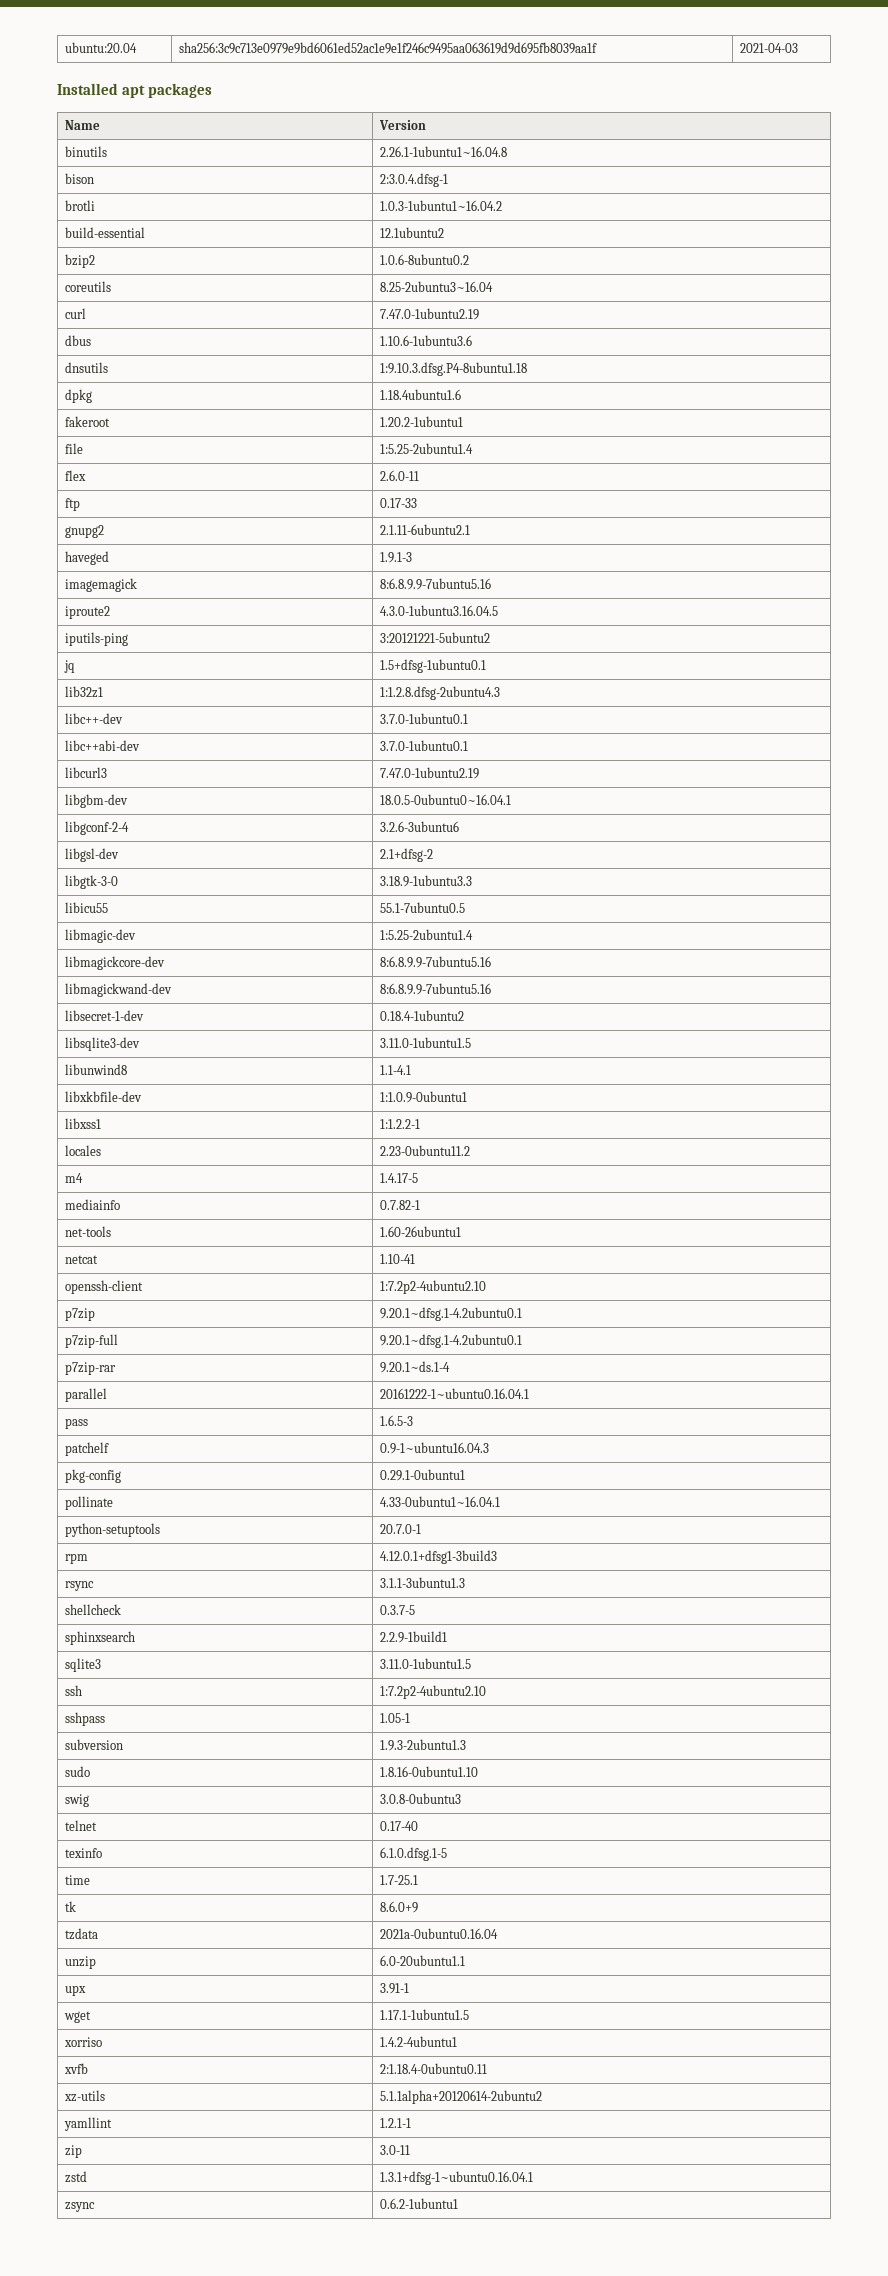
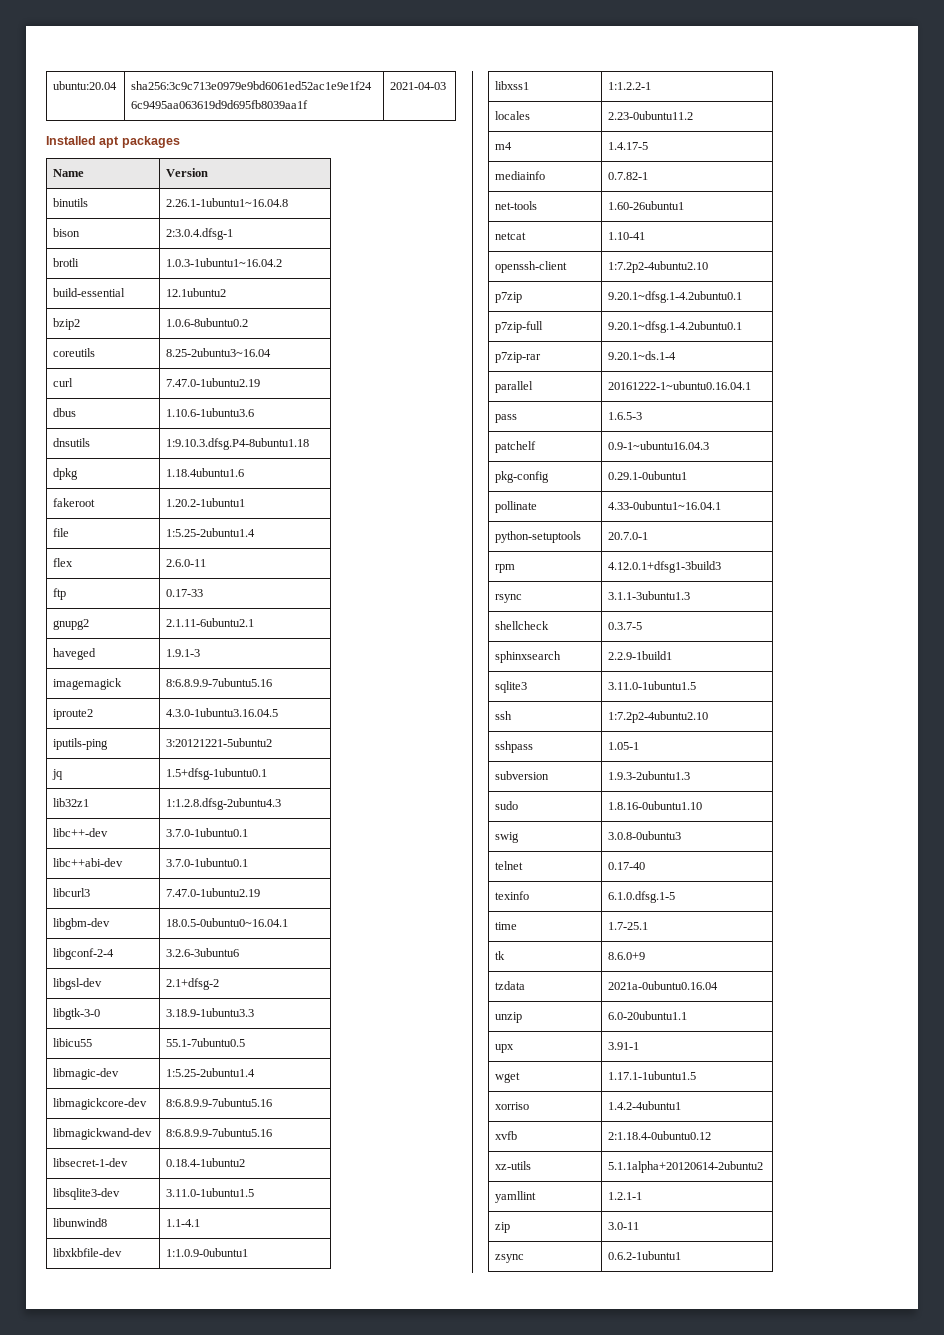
[380,2063,488,2074] 2:1.18.4-0ubuntu0.11 -> [608,1131,712,1140] 2:1.18.4-0ubuntu0.12
[65,2171,88,2183] [380,2171,534,2185] // zstd | 1.3.1+dfsg-1~ubuntu0.16.04.1 -> (640, 1226) none

